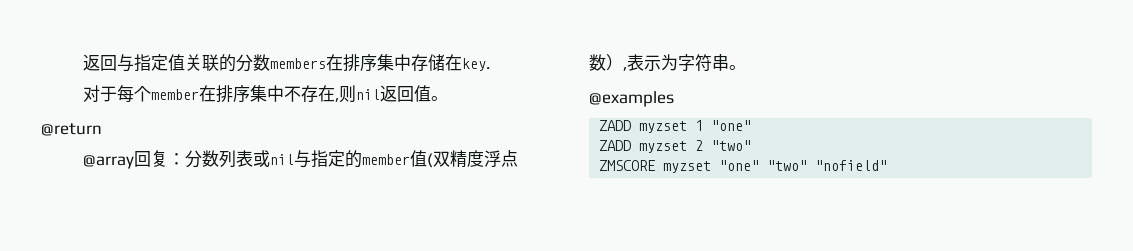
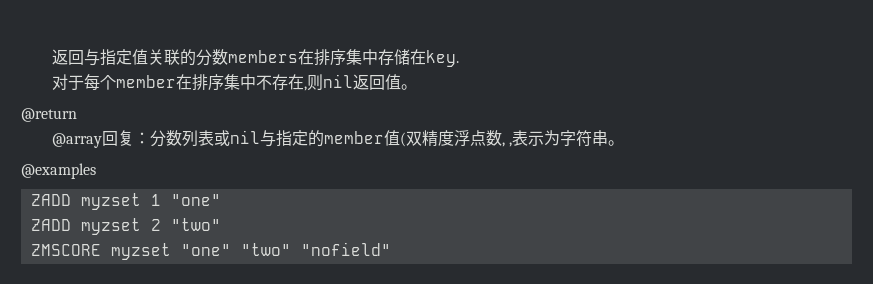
[606,54,623,71] ） -> [501,142,505,147] ,

